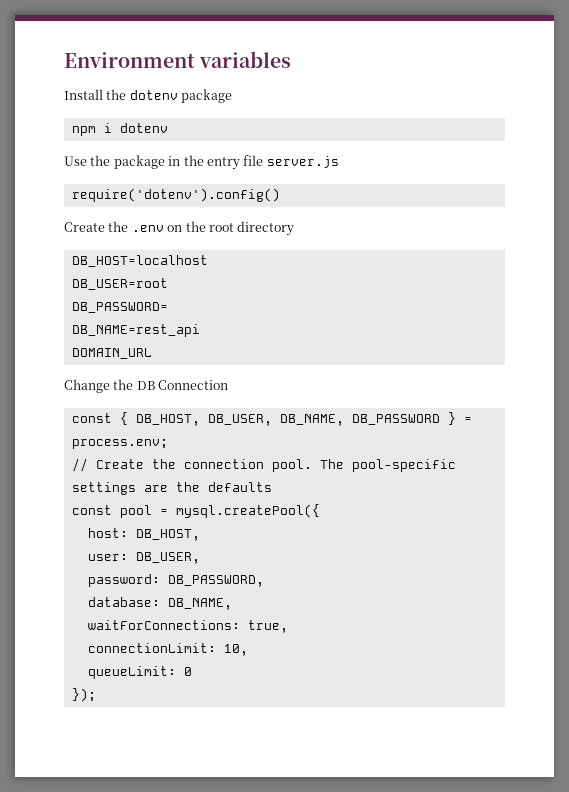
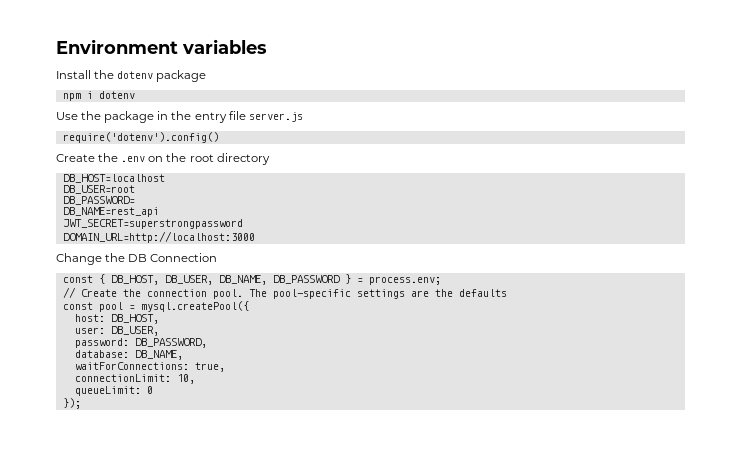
[71,348,152,359] DOMAIN_URL -> [62,219,243,229] [62,231,255,243] JWT_SECRET=superstrongpassword // DOMAIN_URL=http://localhost:3000

